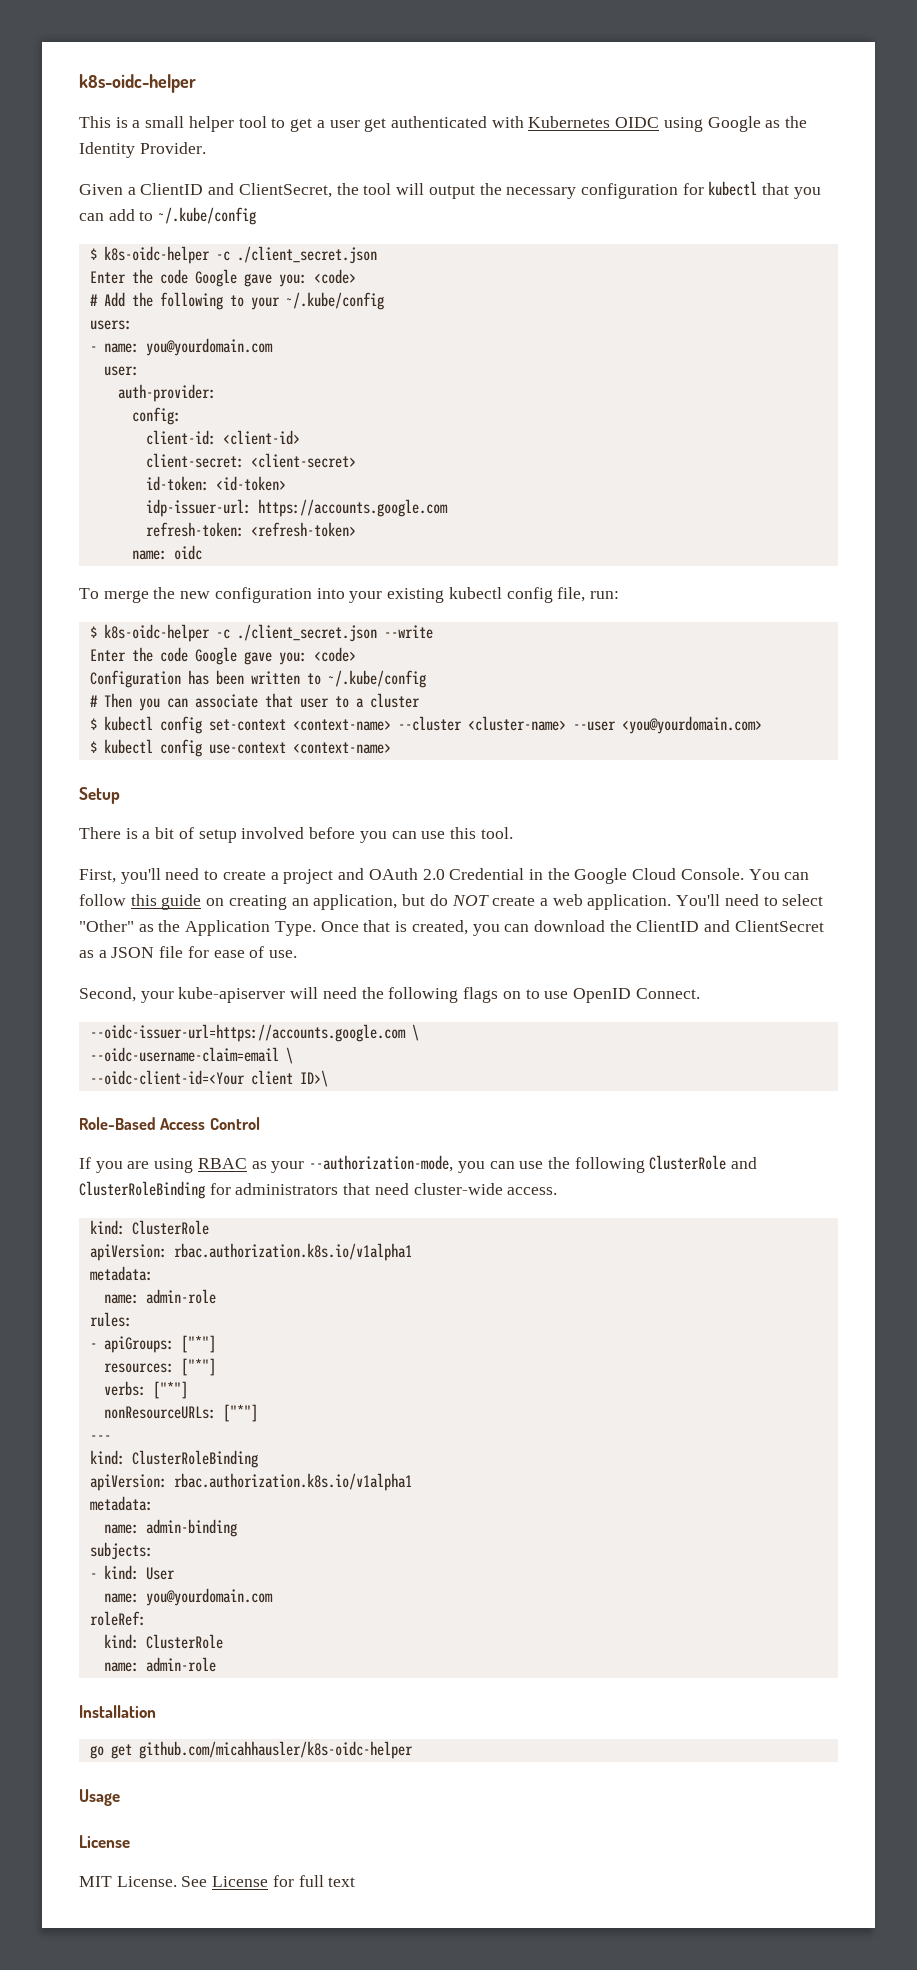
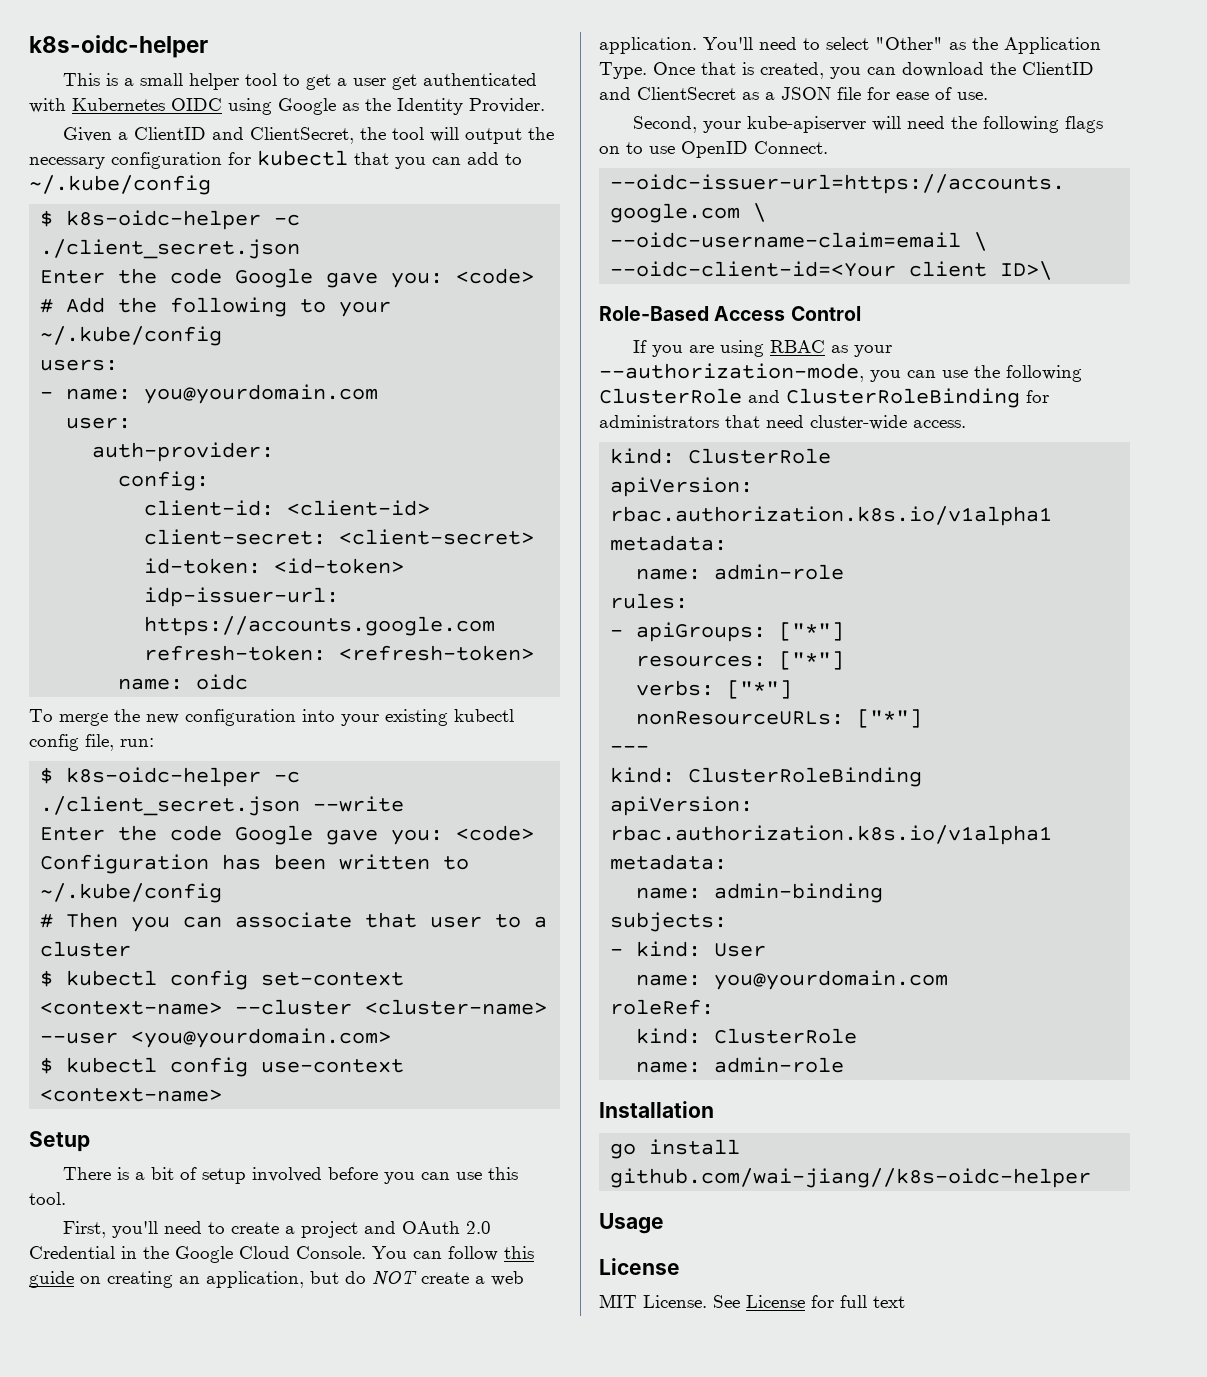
[110,1741,413,1759] get github.com/micahhausler/k8s-oidc-helper -> [649,1139,741,1155] [610,1168,1092,1188] install github.com/wai-jiang//k8s-oidc-helper

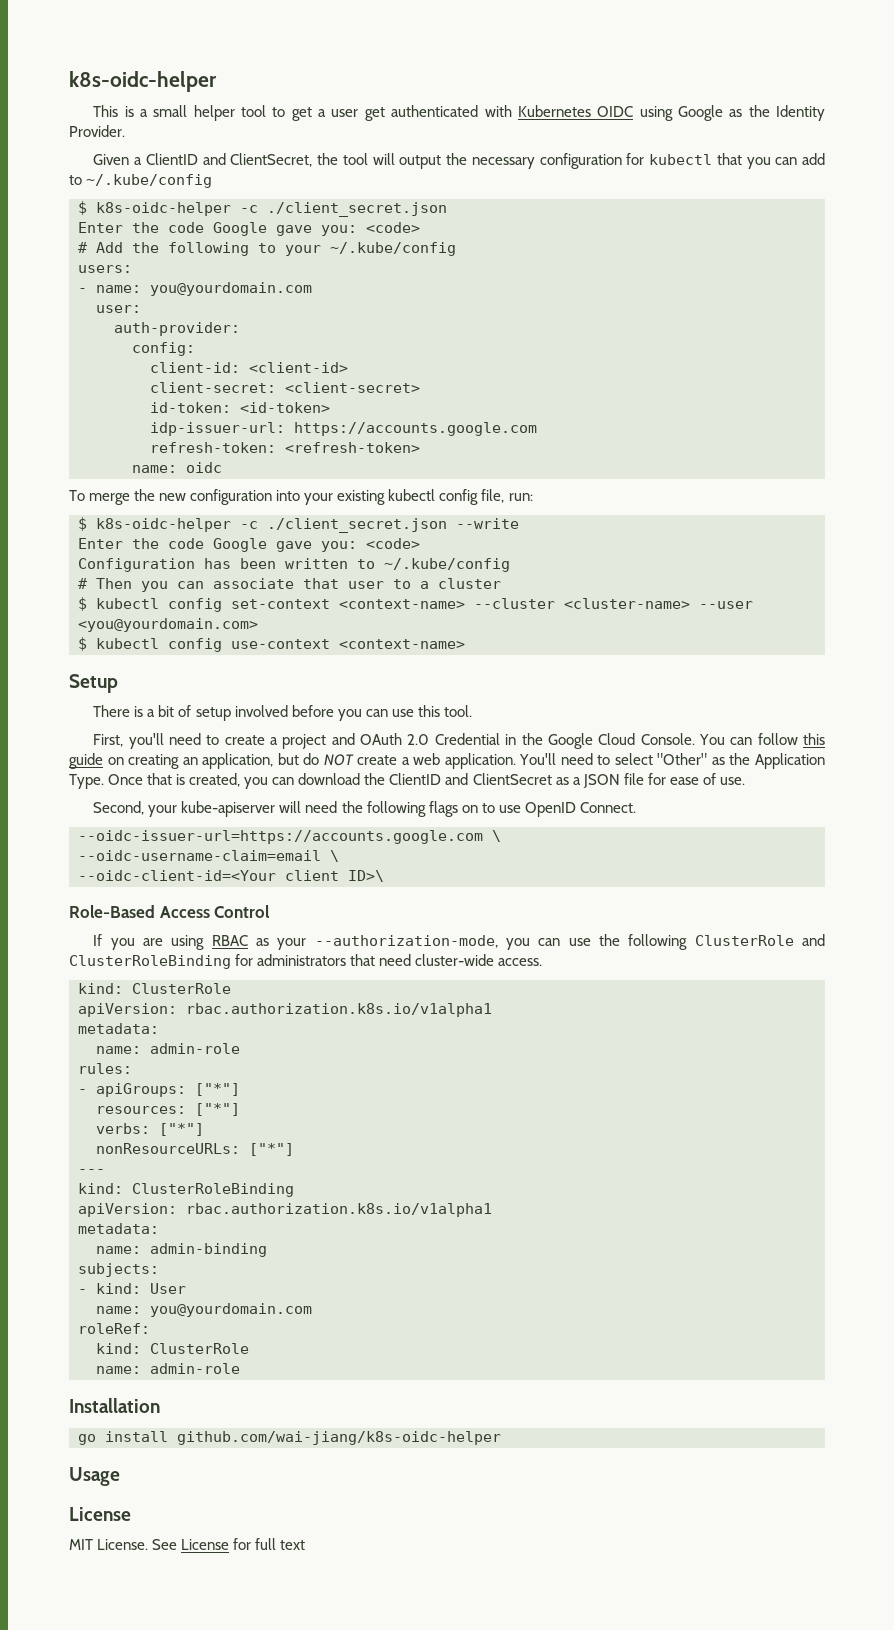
[610,1168,1092,1188] github.com/wai-jiang//k8s-oidc-helper -> [177,1431,501,1445] github.com/wai-jiang/k8s-oidc-helper

